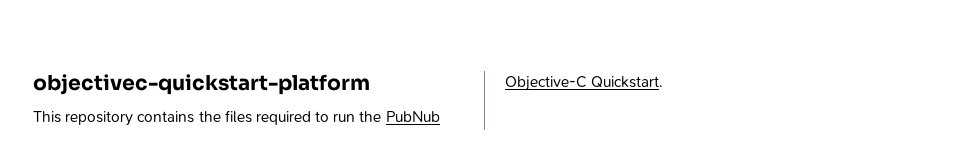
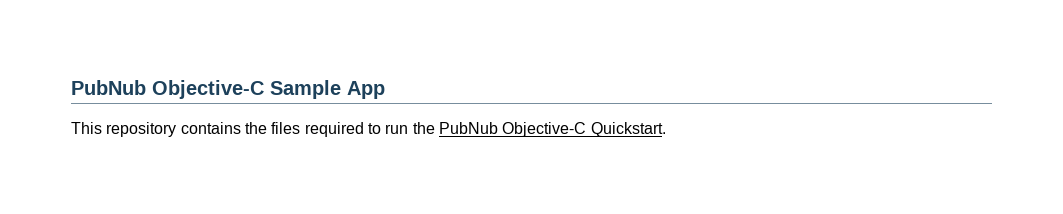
[33,74,370,95] objectivec-quickstart-platform -> [71,80,385,99] PubNub Objective-C Sample App

